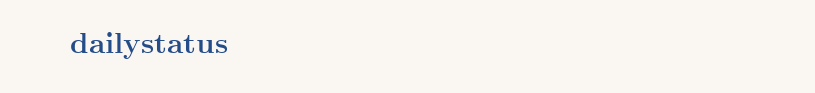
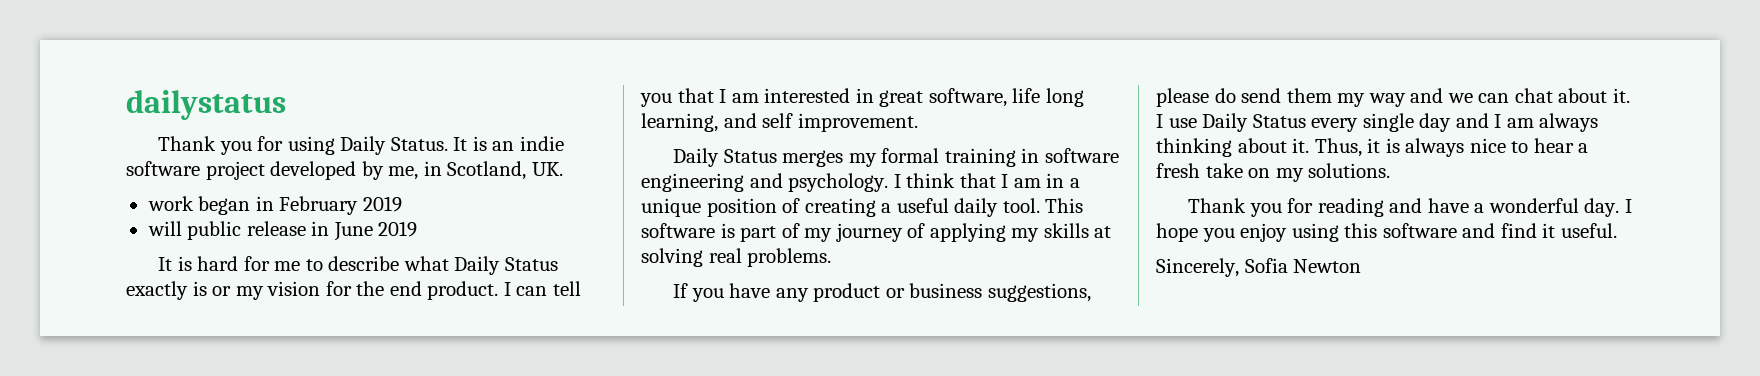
(228, 45) none -> [157,136,564,155] [126,161,563,180] [147,196,402,215] [147,221,418,241] [157,256,558,275] [126,281,581,300] [640,88,1084,107] [641,113,918,132] [672,148,1119,167] [641,173,1080,192] [641,198,1084,217] [641,223,1112,242] [641,248,832,267] [672,283,1091,302] [1156,88,1630,107] [1156,113,1599,132] [1156,138,1589,157] [1156,163,1391,182] [1187,198,1632,217] [1156,223,1617,242] [1156,258,1362,277] // Thank you for using Daily Status. It is an indie software project developed by me, in Scotland, UK. // work began in February 2019 // will public release in June 2019 // It is hard for me to describe what Daily Status exactly is or my vision for the end product. I can tell you that I am interested in great software, life long learning, and self improvement. // Daily Status merges my formal training in software engineering and psychology. I think that I am in a unique position of creating a useful daily tool. This software is part of my journey of applying my skills at solving real problems. // If you have any product or business suggestions, please do send them my way and we can chat about it. I use Daily Status every single day and I am always thinking about it. Thus, it is always nice to hear a fresh take on my solutions. // Thank you for reading and have a wonderful day. I hope you enjoy using this software and find it useful. // Sincerely, Sofia Newton

